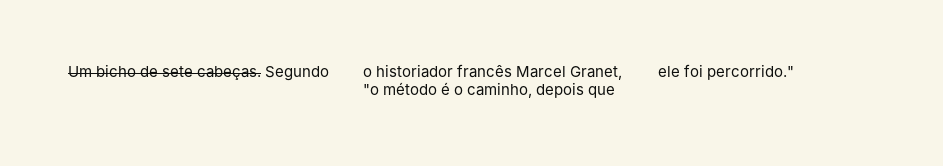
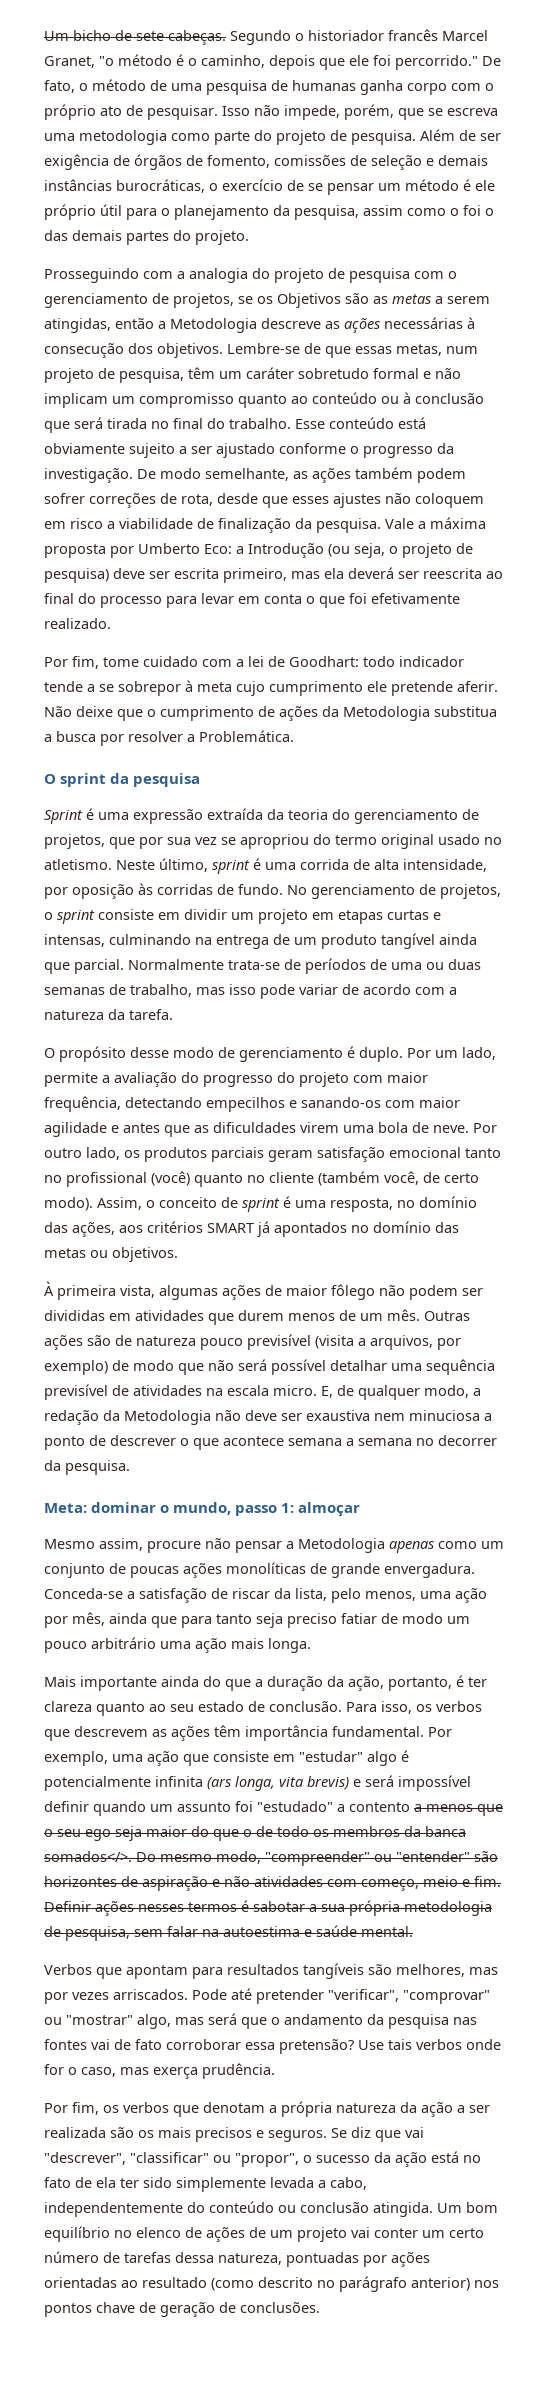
(795, 72) none -> [482,56,501,66] [44,79,494,95] [44,104,498,120] [44,129,501,145] [44,154,488,170] [44,179,495,195] [44,204,494,220] [44,230,249,245] [44,268,457,283] [44,293,490,308] [44,317,475,333] [44,343,478,358] [44,367,461,383] [44,392,484,408] [44,417,426,433] [44,443,454,458] [44,467,466,483] [44,493,484,508] [44,517,486,533] [44,543,473,558] [44,567,503,583] [44,593,460,608] [44,618,111,629] [44,656,464,669] [44,680,498,696] [44,706,497,721] [44,730,294,746] [44,773,201,787] [44,808,479,824] [44,834,502,849] [44,858,487,874] [44,883,501,899] [44,909,441,924] [44,933,477,949] [44,958,481,974] [44,984,457,999] [44,1009,173,1020] [44,1046,496,1062] [44,1072,428,1087] [44,1096,460,1112] [44,1122,497,1137] [44,1147,501,1162] [44,1171,479,1187] [44,1196,477,1212] [44,1221,459,1237] [44,1247,178,1262] [44,1281,483,1300] [44,1309,470,1325] [44,1334,461,1350] [44,1359,495,1375] [44,1384,481,1400] [44,1410,492,1425] [44,1435,497,1450] [44,1460,130,1475] [44,1502,361,1517] [44,1538,504,1553] [44,1562,475,1578] [44,1588,487,1603] [44,1612,470,1628] [44,1637,311,1653] [44,1675,487,1691] [44,1701,482,1716] [44,1725,452,1741] [44,1750,409,1766] [44,1775,471,1791] [44,1801,503,1816] [44,1826,466,1841] [44,1851,498,1866] [44,1876,501,1891] [44,1900,492,1916] [44,1925,413,1941] [44,1963,498,1979] [44,1988,490,2004] [44,2013,477,2029] [44,2039,501,2054] [44,2063,275,2079] [44,2101,490,2117] [44,2127,424,2142] [44,2151,481,2167] [44,2177,367,2192] [44,2201,498,2217] [44,2226,484,2242] [44,2251,430,2267] [44,2276,499,2292] [44,2302,320,2317] De fato, o método de uma pesquisa de humanas ganha corpo com o próprio ato de pesquisar. Isso não impede, porém, que se escreva uma metodologia como parte do projeto de pesquisa. Além de ser exigência de órgãos de fomento, comissões de seleção e demais instâncias burocráticas, o exercício de se pensar um método é ele próprio útil para o planejamento da pesquisa, assim como o foi o das demais partes do projeto. // Prosseguindo com a analogia do projeto de pesquisa com o gerenciamento de projetos, se os Objetivos são as metas a serem atingidas, então a Metodologia descreve as ações necessárias à consecução dos objetivos. Lembre-se de que essas metas, num projeto de pesquisa, têm um caráter sobretudo formal e não implicam um compromisso quanto ao conteúdo ou à conclusão que será tirada no final do trabalho. Esse conteúdo está obviamente sujeito a ser ajustado conforme o progresso da investigação. De modo semelhante, as ações também podem sofrer correções de rota, desde que esses ajustes não coloquem em risco a viabilidade de finalização da pesquisa. Vale a máxima proposta por Umberto Eco: a Introdução (ou seja, o projeto de pesquisa) deve ser escrita primeiro, mas ela deverá ser reescrita ao final do processo para levar em conta o que foi efetivamente realizado. // Por fim, tome cuidado com a lei de Goodhart: todo indicador tende a se sobrepor à meta cujo cumprimento ele pretende aferir. Não deixe que o cumprimento de ações da Metodologia substitua a busca por resolver a Problemática. // O sprint da pesquisa // Sprint é uma expressão extraída da teoria do gerenciamento de projetos, que por sua vez se apropriou do termo original usado no atletismo. Neste último, sprint é uma corrida de alta intensidade, por oposição às corridas de fundo. No gerenciamento de projetos, o sprint consiste em dividir um projeto em etapas curtas e intensas, culminando na entrega de um produto tangível ainda que parcial. Normalmente trata-se de períodos de uma ou duas semanas de trabalho, mas isso pode variar de acordo com a natureza da tarefa. // O propósito desse modo de gerenciamento é duplo. Por um lado, permite a avaliação do progresso do projeto com maior frequência, detectando empecilhos e sanando-os com maior agilidade e antes que as dificuldades virem uma bola de neve. Por outro lado, os produtos parciais geram satisfação emocional tanto no profissional (você) quanto no cliente (também você, de certo modo). Assim, o conceito de sprint é uma resposta, no domínio das ações, aos critérios SMART já apontados no domínio das metas ou objetivos. // À primeira vista, algumas ações de maior fôlego não podem ser divididas em atividades que durem menos de um mês. Outras ações são de natureza pouco previsível (visita a arquivos, por exemplo) de modo que não será possível detalhar uma sequência previsível de atividades na escala micro. E, de qualquer modo, a redação da Metodologia não deve ser exaustiva nem minuciosa a ponto de descrever o que acontece semana a semana no decorrer da pesquisa. // Meta: dominar o mundo, passo 1: almoçar // Mesmo assim, procure não pensar a Metodologia apenas como um conjunto de poucas ações monolíticas de grande envergadura. Conceda-se a satisfação de riscar da lista, pelo menos, uma ação por mês, ainda que para tanto seja preciso fatiar de modo um pouco arbitrário uma ação mais longa. // Mais importante ainda do que a duração da ação, portanto, é ter clareza quanto ao seu estado de conclusão. Para isso, os verbos que descrevem as ações têm importância fundamental. Por exemplo, uma ação que consiste em "estudar" algo é potencialmente infinita (ars longa, vita brevis) e será impossível definir quando um assunto foi "estudado" a contento a menos que o seu ego seja maior do que o de todo os membros da banca somados</>. Do mesmo modo, "compreender" ou "entender" são horizontes de aspiração e não atividades com começo, meio e fim. Definir ações nesses termos é sabotar a sua própria metodologia de pesquisa, sem falar na autoestima e saúde mental. // Verbos que apontam para resultados tangíveis são melhores, mas por vezes arriscados. Pode até pretender "verificar", "comprovar" ou "mostrar" algo, mas será que o andamento da pesquisa nas fontes vai de fato corroborar essa pretensão? Use tais verbos onde for o caso, mas exerça prudência. // Por fim, os verbos que denotam a própria natureza da ação a ser realizada são os mais precisos e seguros. Se diz que vai "descrever", "classificar" ou "propor", o sucesso da ação está no fato de ela ter sido simplemente levada a cabo, independentemente do conteúdo ou conclusão atingida. Um bom equilíbrio no elenco de ações de um projeto vai conter um certo número de tarefas dessa natureza, pontuadas por ações orientadas ao resultado (como descrito no parágrafo anterior) nos pontos chave de geração de conclusões.

